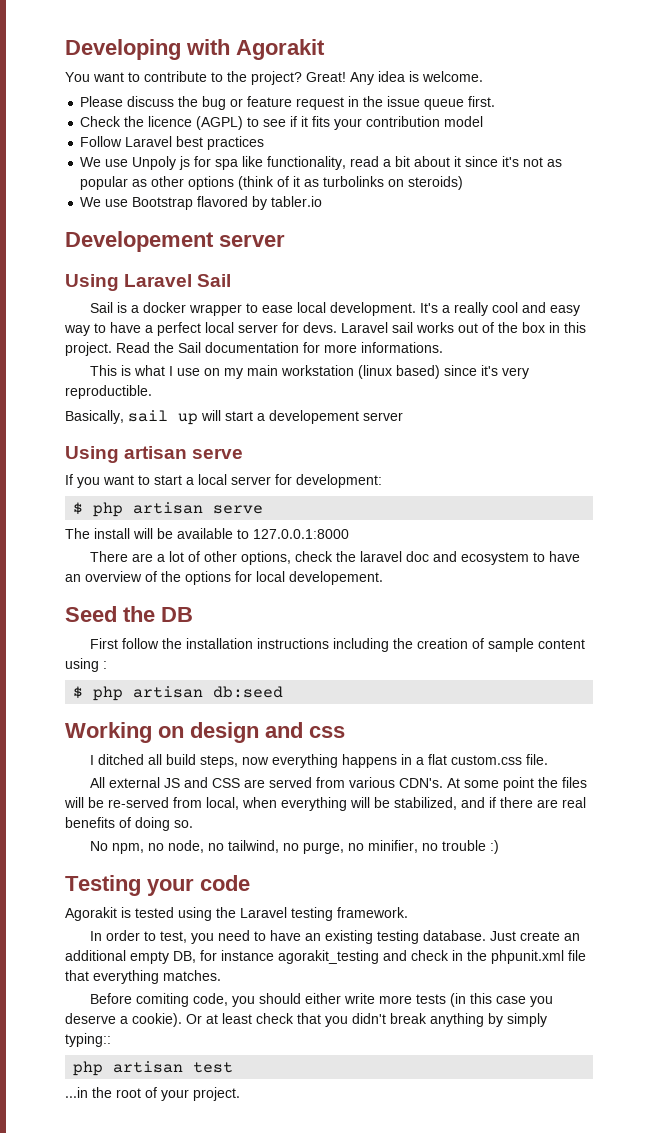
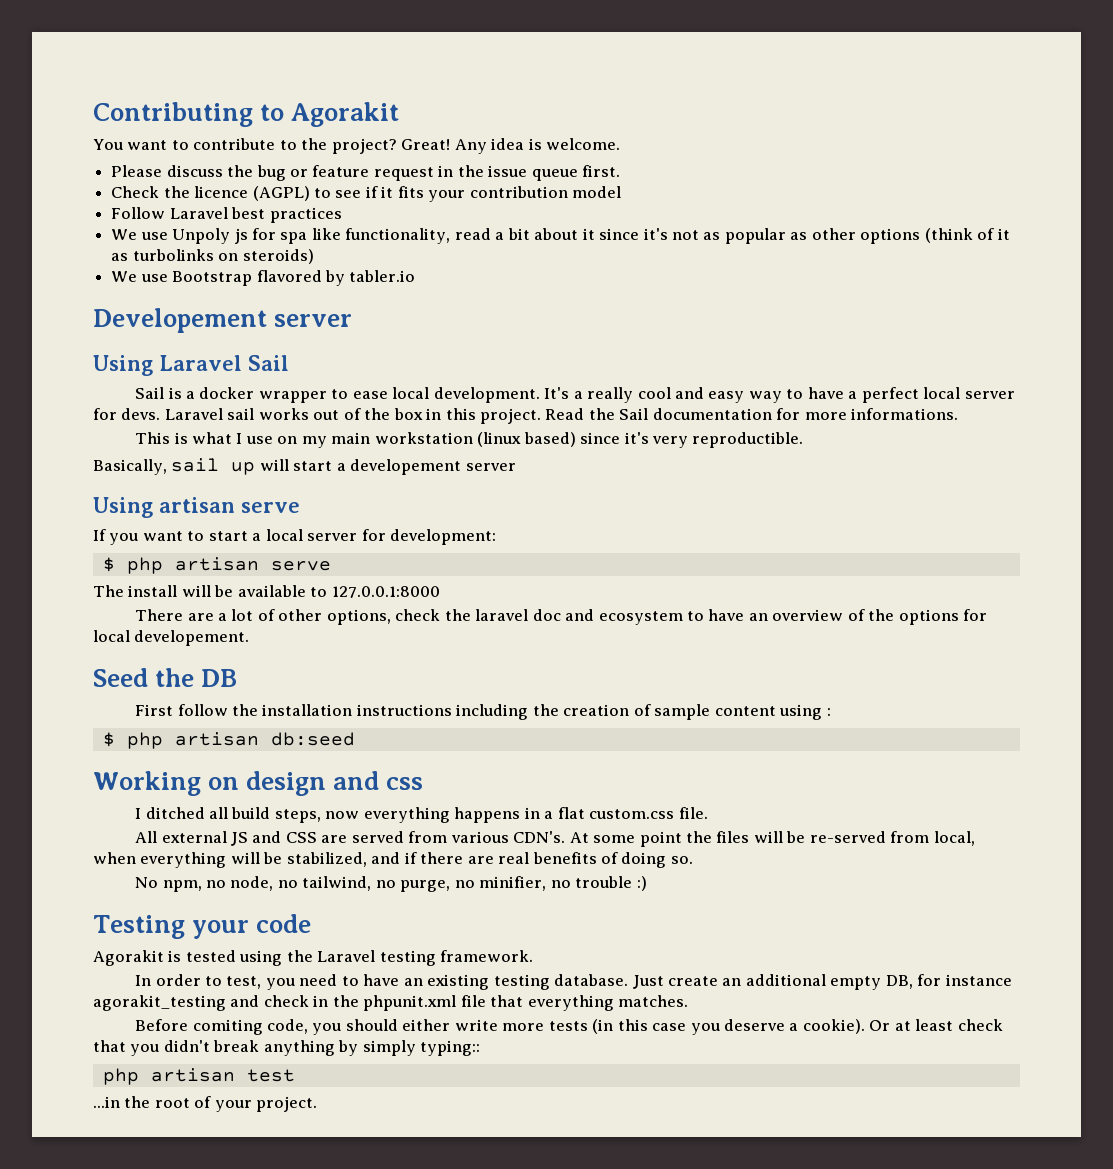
[65,39,230,60] Developing with -> [93,102,285,127] Contributing to

